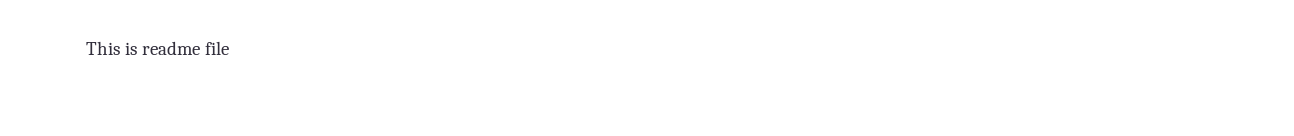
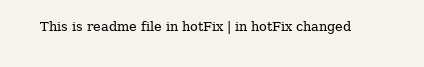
(230, 48) none -> [166,21,351,34] in hotFix | in hotFix changed

